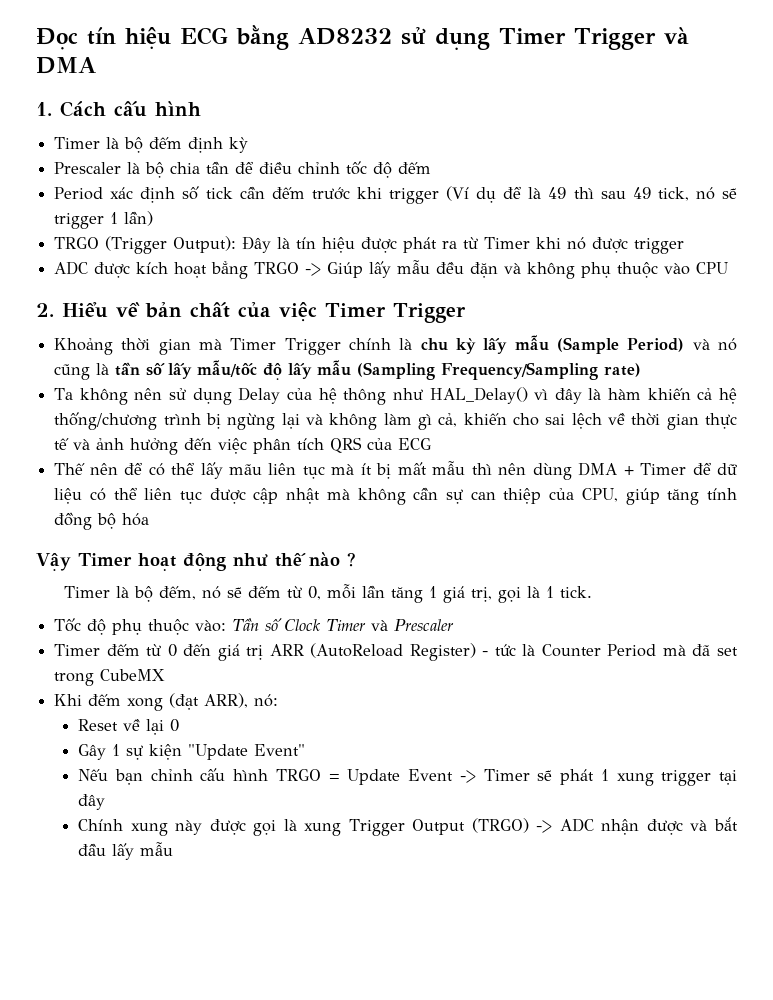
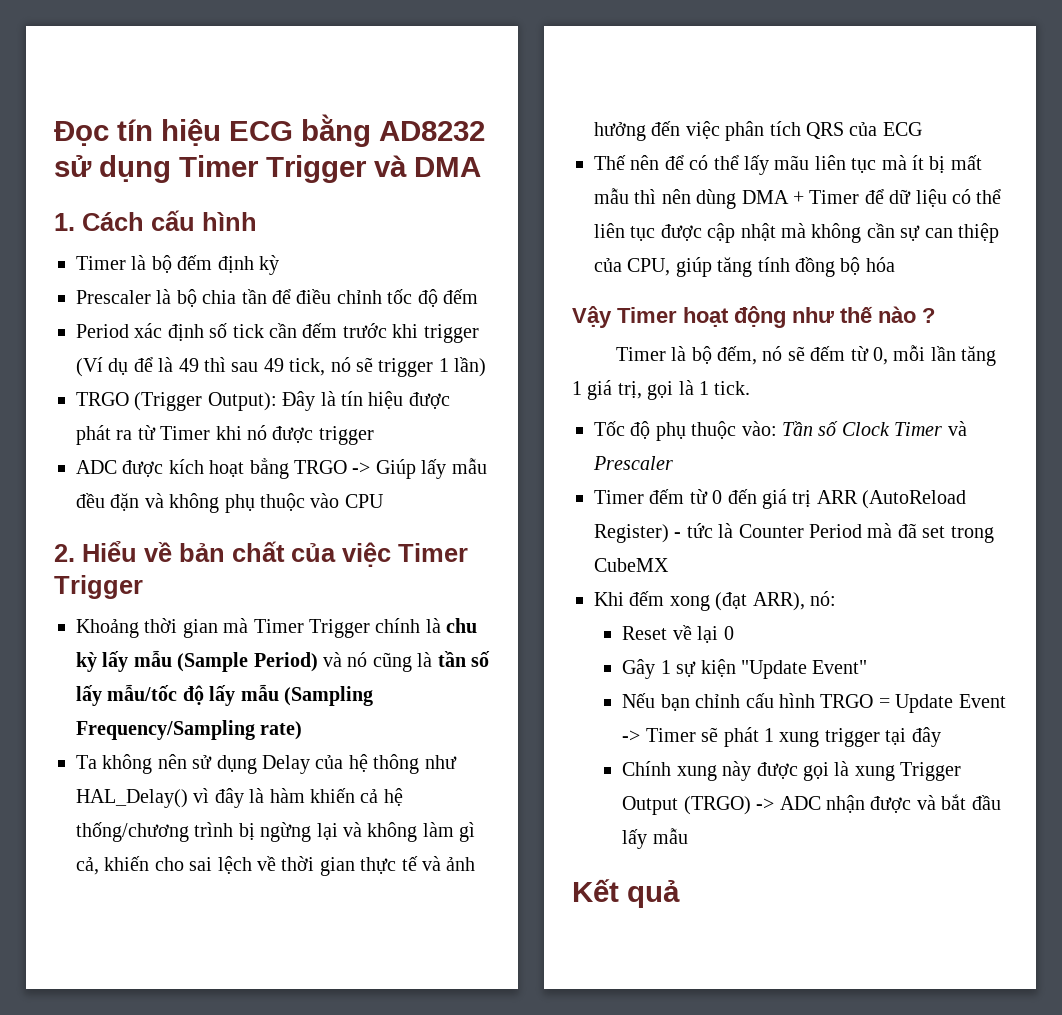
(174, 849) none -> [572,879,680,908] // Kết quả

